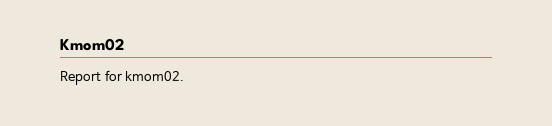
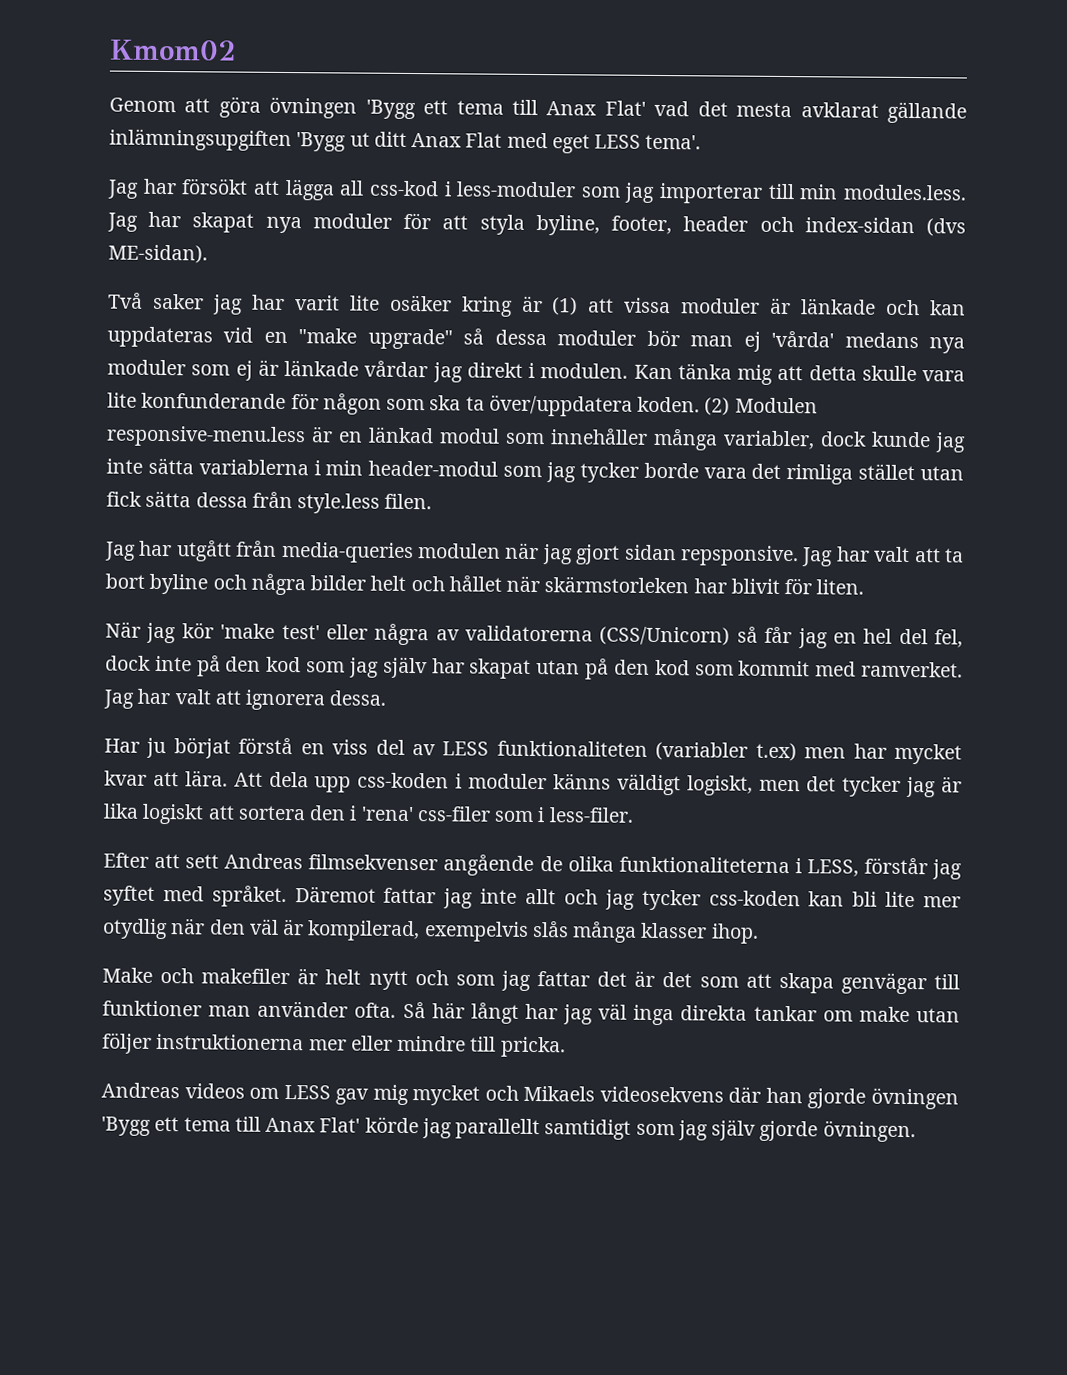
[60,70,185,85] Report for kmom02. -> [109,96,968,124] [109,128,702,154] [107,178,967,204] [107,211,967,237] [108,244,208,264] [108,292,966,317] [107,326,965,354] [107,359,965,385] [107,392,818,417] [106,425,966,453] [106,457,965,485] [106,490,433,514] [105,540,964,567] [105,573,865,596] [105,621,963,649] [105,655,964,680] [103,688,387,711] [104,737,963,765] [104,770,962,798] [103,803,634,825] [103,852,963,880] [103,885,962,911] [102,918,759,944] [102,967,961,995] [102,1000,960,1026] [102,1032,566,1058] [101,1082,960,1110] [101,1116,916,1143] Genom att göra övningen 'Bygg ett tema till Anax Flat' vad det mesta avklarat gällande inlämningsupgiften 'Bygg ut ditt Anax Flat med eget LESS tema'. // Jag har försökt att lägga all css-kod i less-moduler som jag importerar till min modules.less. Jag har skapat nya moduler för att styla byline, footer, header och index-sidan (dvs ME-sidan). // Två saker jag har varit lite osäker kring är (1) att vissa moduler är länkade och kan uppdateras vid en "make upgrade" så dessa moduler bör man ej 'vårda' medans nya moduler som ej är länkade vårdar jag direkt i modulen. Kan tänka mig att detta skulle vara lite konfunderande för någon som ska ta över/uppdatera koden. (2) Modulen responsive-menu.less är en länkad modul som innehåller många variabler, dock kunde jag inte sätta variablerna i min header-modul som jag tycker borde vara det rimliga stället utan fick sätta dessa från style.less filen. // Jag har utgått från media-queries modulen när jag gjort sidan repsponsive. Jag har valt att ta bort byline och några bilder helt och hållet när skärmstorleken har blivit för liten. // När jag kör 'make test' eller några av validatorerna (CSS/Unicorn) så får jag en hel del fel, dock inte på den kod som jag själv har skapat utan på den kod som kommit med ramverket. Jag har valt att ignorera dessa. // Har ju börjat förstå en viss del av LESS funktionaliteten (variabler t.ex) men har mycket kvar att lära. Att dela upp css-koden i moduler känns väldigt logiskt, men det tycker jag är lika logiskt att sortera den i 'rena' css-filer som i less-filer. // Efter att sett Andreas filmsekvenser angående de olika funktionaliteterna i LESS, förstår jag syftet med språket. Däremot fattar jag inte allt och jag tycker css-koden kan bli lite mer otydlig när den väl är kompilerad, exempelvis slås många klasser ihop. // Make och makefiler är helt nytt och som jag fattar det är det som att skapa genvägar till funktioner man använder ofta. Så här långt har jag väl inga direkta tankar om make utan följer instruktionerna mer eller mindre till pricka. // Andreas videos om LESS gav mig mycket och Mikaels videosekvens där han gjorde övningen 'Bygg ett tema till Anax Flat' körde jag parallellt samtidigt som jag själv gjorde övningen.

